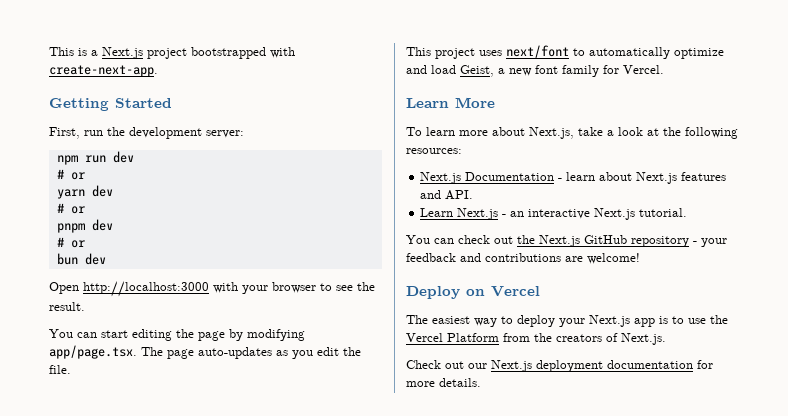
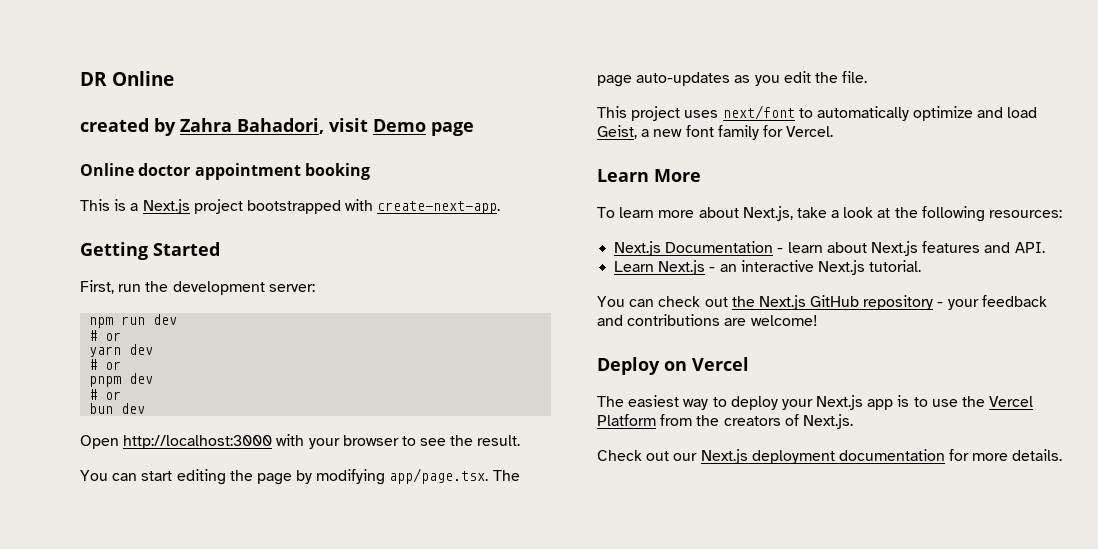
(49, 51) none -> [80,71,174,86] [80,118,474,136] [80,163,370,180] DR Online // created by Zahra Bahadori, visit Demo page // Online doctor appointment booking //

